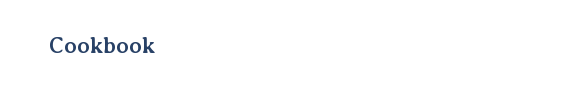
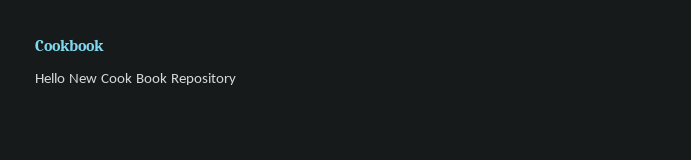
(155, 45) none -> [35,73,236,85] // Hello New Cook Book Repository

